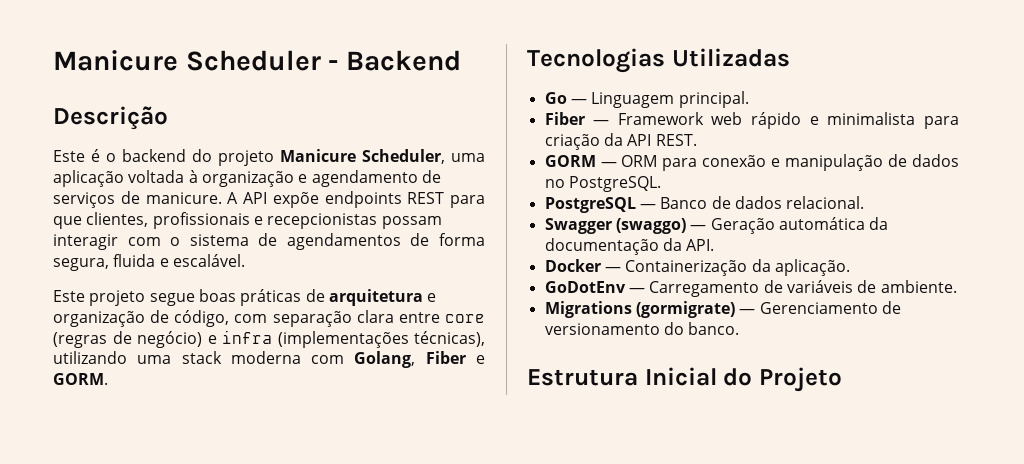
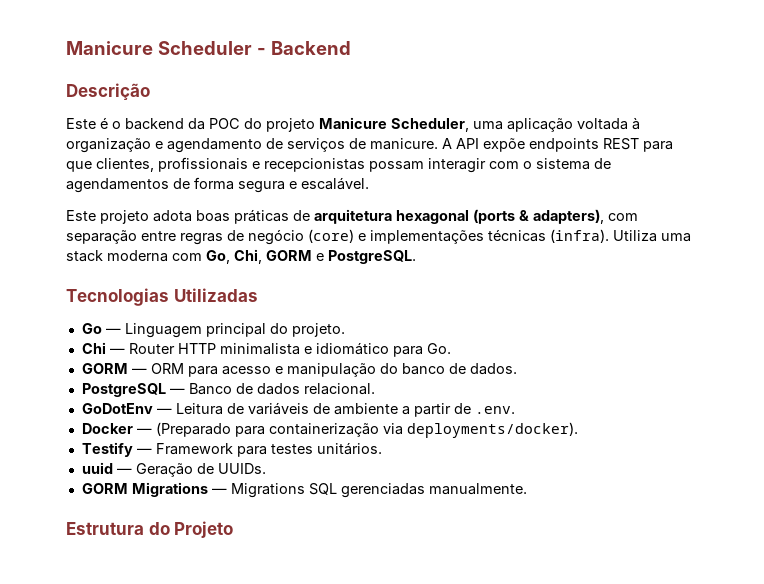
(186, 155) none -> [188,118,240,130] da POC
[53,254,156,271] segura, fluida -> [238,181,285,193] segura
[149,293,195,306] segue -> [153,210,192,222] adota
[427,293,437,302] [53,310,486,327] [53,330,485,348] [53,351,485,368] [53,373,108,385] e organização de código, com separação clara entre core (regras de negócio) e infra (implementações técnicas), utilizando uma stack moderna com Golang, Fiber e GORM. -> [396,209,638,224] [66,229,691,245] [66,249,416,264] hexagonal (ports & adapters), com separação entre regras de negócio (core) e implementações técnicas (infra). Utiliza uma stack moderna com Go, Chi, GORM e PostgreSQL.
[678,91,749,108] [544,112,959,129] [544,133,697,150] principal. // Fiber — Framework web rápido e minimalista para criação da API REST. -> [205,323,345,337] [81,342,451,357] principal do projeto. // Chi — Router HTTP minimalista e idiomático para Go.
[702,155,767,167] conexão -> [221,366,271,375] acesso
[888,154,959,167] [544,176,661,192] de dados no PostgreSQL. -> [379,363,517,375] do banco de dados.
[544,217,889,234] [544,238,715,255] [544,259,850,276] [544,280,957,297] [544,301,901,318] [544,322,740,335] Swagger (swaggo) — Geração automática da documentação da API. // Docker — Containerização da aplicação. // GoDotEnv — Carregamento de variáveis de ambiente. // Migrations (gormigrate) — Gerenciamento de versionamento do banco. -> [81,402,515,417] [81,422,578,438] [81,442,382,457] [81,462,266,477] [81,482,527,498] GoDotEnv — Leitura de variáveis de ambiente a partir de .env. // Docker — (Preparado para containerização via deployments/docker). // Testify — Framework para testes unitários. // uuid — Geração de UUIDs. // GORM Migrations — Migrations SQL gerenciadas manualmente.
[644,367,717,386] Inicial -> (144, 528) none

